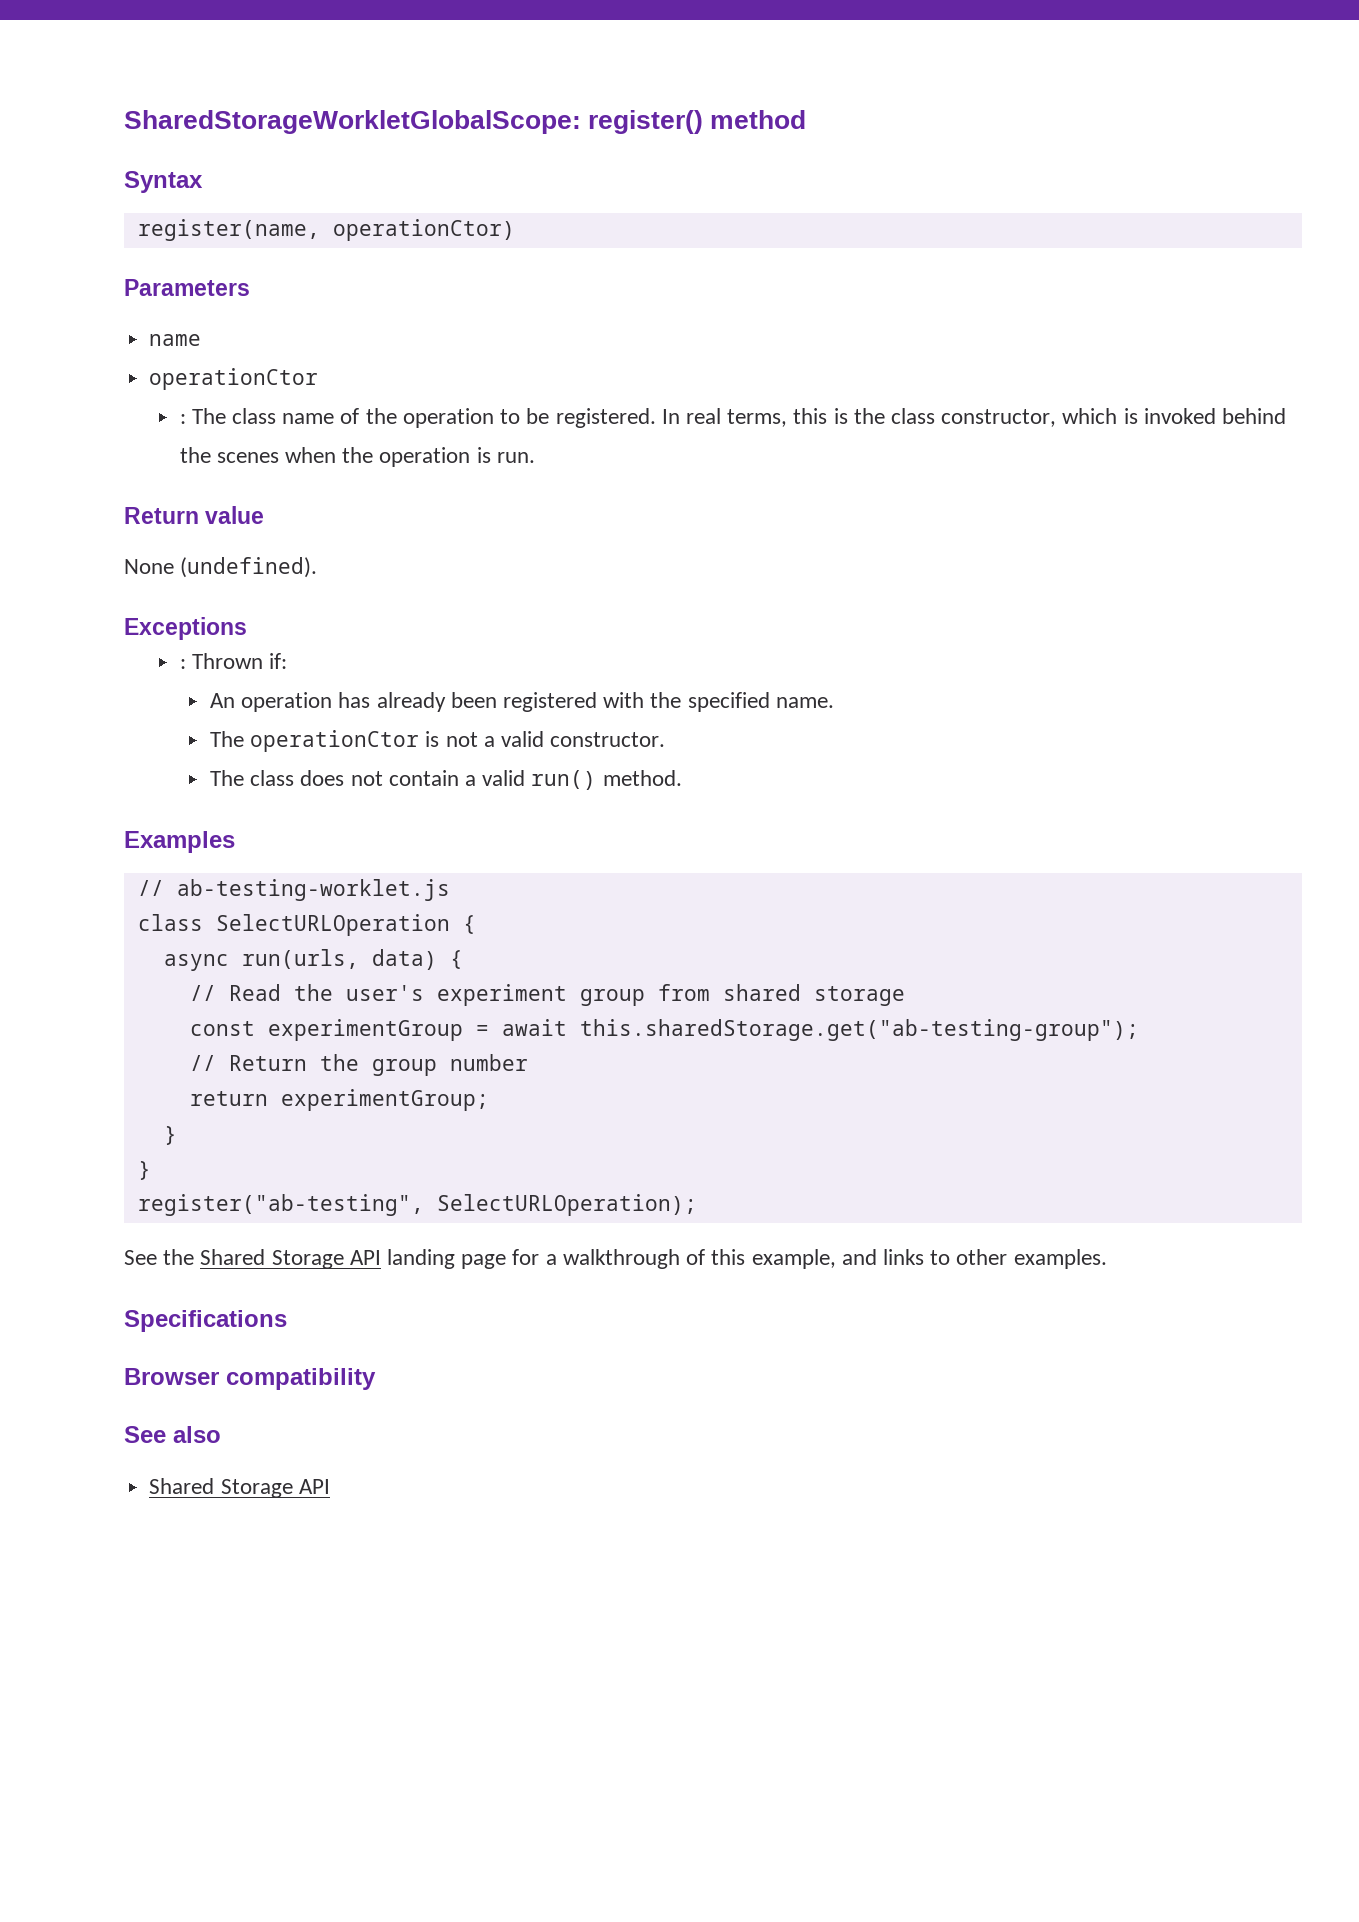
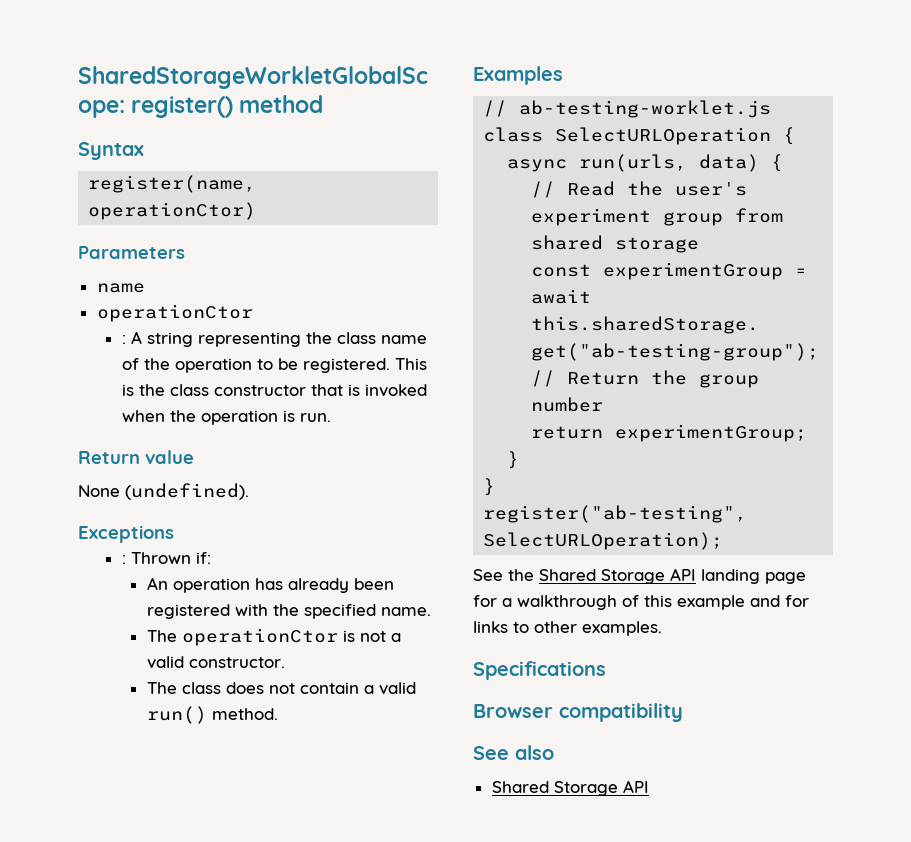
[191,408,226,424] The -> [130,331,332,347] A string representing the
[661,408,1287,427] [179,447,279,463] In real terms, this is the class constructor, which is invoked behind the scenes -> [394,358,427,370] [121,384,427,397] This is the class constructor that is invoked
[751,1249,877,1269] example, and -> [677,595,809,610] example and for

